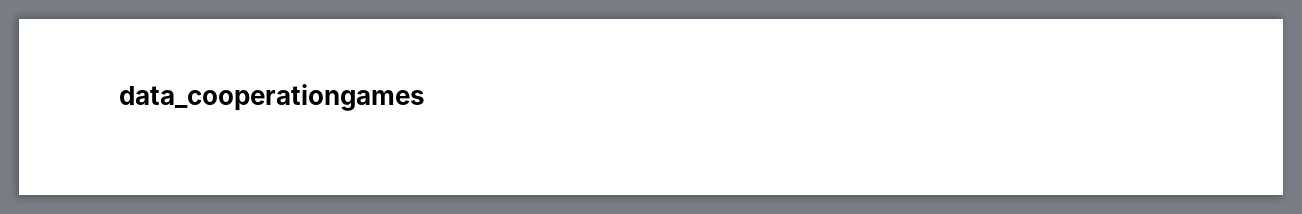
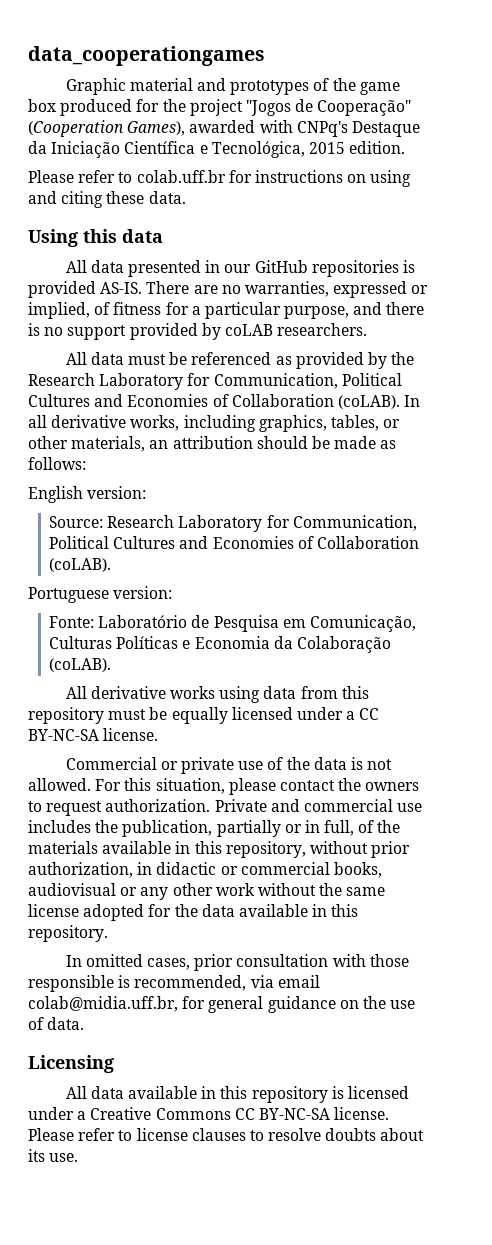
(425, 97) none -> [65,78,400,95] [28,99,412,116] [28,120,420,137] [28,141,406,158] [28,170,412,187] [28,191,186,208] [28,229,163,247] [65,260,416,277] [28,281,429,298] [28,302,425,319] [28,323,368,340] [65,352,415,369] [28,373,402,390] [28,394,421,409] [28,415,401,432] [28,436,397,452] [28,457,86,470] [28,486,147,503] [49,515,417,532] [49,536,419,549] [49,558,112,572] [28,586,173,603] [49,615,416,632] [49,636,391,653] [49,658,112,672] [65,686,369,703] [28,707,380,724] [28,728,159,741] [65,757,393,774] [28,778,420,795] [28,799,423,816] [28,820,401,837] [28,841,411,858] [28,862,382,878] [28,883,386,900] [28,904,359,921] [28,925,108,942] [65,954,409,971] [28,975,320,992] [28,996,416,1013] [28,1017,85,1030] [28,1055,114,1073] [65,1086,410,1103] [28,1107,390,1120] [28,1128,425,1141] [28,1149,79,1162] // Graphic material and prototypes of the game box produced for the project "Jogos de Cooperação" (Cooperation Games), awarded with CNPq's Destaque da Iniciação Científica e Tecnológica, 2015 edition. // Please refer to colab.uff.br for instructions on using and citing these data. // Using this data // All data presented in our GitHub repositories is provided AS-IS. There are no warranties, expressed or implied, of fitness for a particular purpose, and there is no support provided by coLAB researchers. // All data must be referenced as provided by the Research Laboratory for Communication, Political Cultures and Economies of Collaboration (coLAB). In all derivative works, including graphics, tables, or other materials, an attribution should be made as follows: // English version: // Source: Research Laboratory for Communication, Political Cultures and Economies of Collaboration (coLAB). // Portuguese version: // Fonte: Laboratório de Pesquisa em Comunicação, Culturas Políticas e Economia da Colaboração (coLAB). // All derivative works using data from this repository must be equally licensed under a CC BY-NC-SA license. // Commercial or private use of the data is not allowed. For this situation, please contact the owners to request authorization. Private and commercial use includes the publication, partially or in full, of the materials available in this repository, without prior authorization, in didactic or commercial books, audiovisual or any other work without the same license adopted for the data available in this repository. // In omitted cases, prior consultation with those responsible is recommended, via email colab@midia.uff.br, for general guidance on the use of data. // Licensing // All data available in this repository is licensed under a Creative Commons CC BY-NC-SA license. Please refer to license clauses to resolve doubts about its use.

